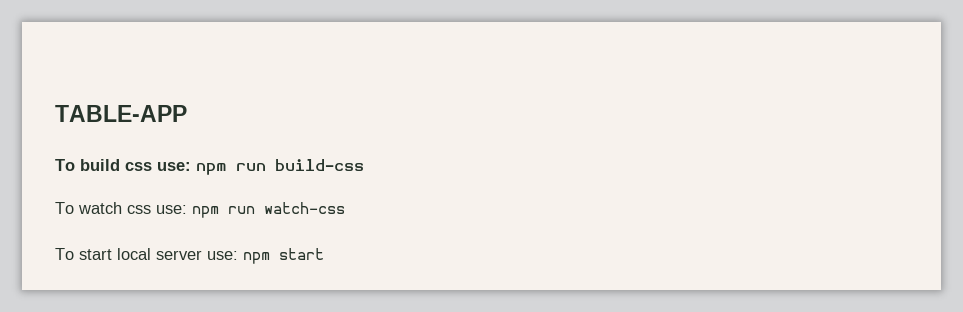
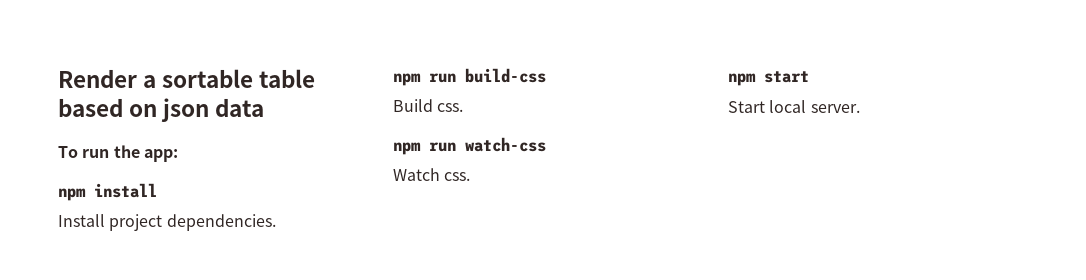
[55,105,187,122] [55,159,191,171] TABLE-APP // To build css use: -> [58,69,316,88] [58,98,265,122] [58,145,178,162] [58,183,157,201] [58,214,276,231] Render a sortable table based on json data // To run the app: // npm install // Install project dependencies. //
[55,202,187,214] To watch css use: -> [393,99,464,112] Build css. //
[55,248,238,260] To start local server use: -> [393,168,471,181] Watch css. //
(324, 254) none -> [728,100,860,113] // Start local server.

